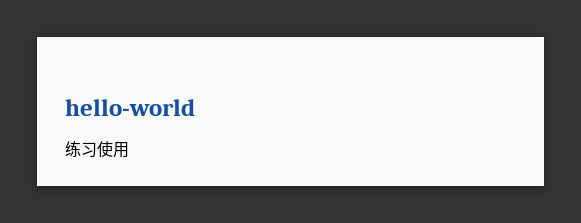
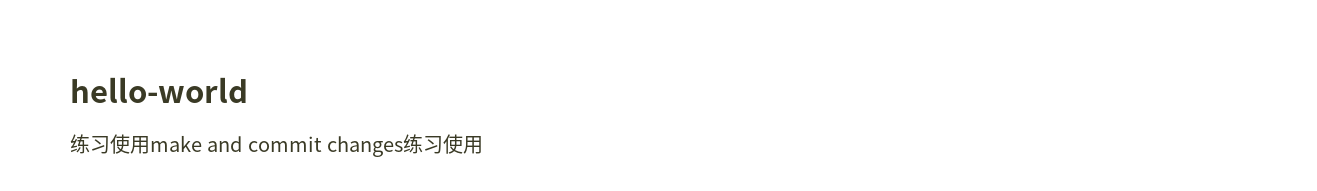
(129, 150) none -> [150,134,484,157] make and commit changes练习使用

